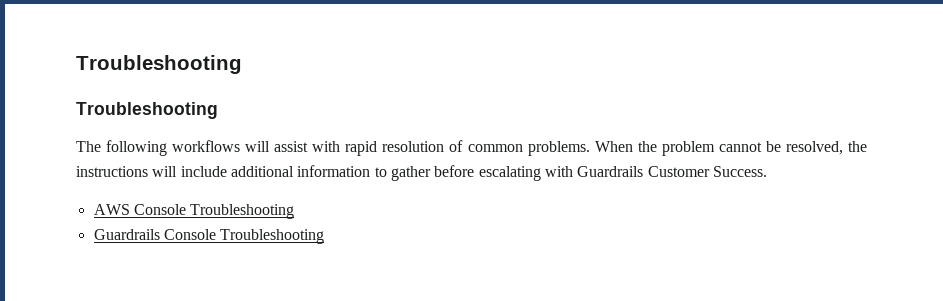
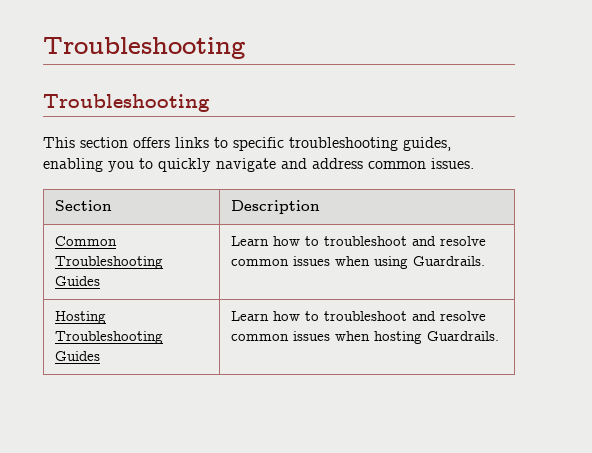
[76,140,867,156] [76,165,767,181] [93,204,295,219] [93,229,325,244] The following workflows will assist with rapid resolution of common problems. When the problem cannot be resolved, the instructions will include additional information to gather before escalating with Guardrails Customer Success. // AWS Console Troubleshooting // Guardrails Console Troubleshooting -> [43,137,451,151] [43,158,474,172] [54,200,112,211] [230,200,320,214] [54,236,117,246] [54,256,163,269] [54,276,100,286] [230,236,486,246] [230,256,485,269] [54,311,106,324] [54,331,163,344] [54,351,100,361] [230,311,486,321] [230,331,499,344] This section offers links to specific troubleshooting guides, enabling you to quickly navigate and address common issues. // Section | Description // Common Troubleshooting Guides | Learn how to troubleshoot and resolve common issues when using Guardrails. // Hosting Troubleshooting Guides | Learn how to troubleshoot and resolve common issues when hosting Guardrails.

